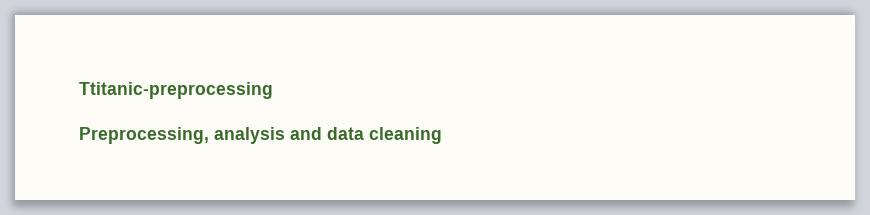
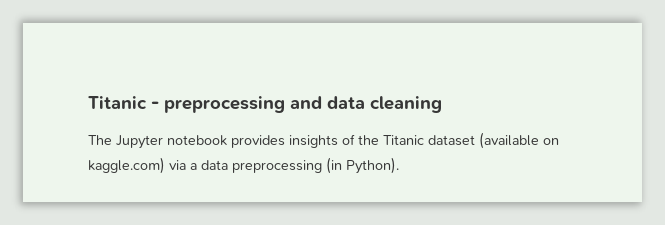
[79,82,273,99] [79,127,285,144] Ttitanic-preprocessing // Preprocessing, analysis -> [88,96,285,113] Titanic - preprocessing
(442, 135) none -> [88,132,559,149] [88,157,399,174] // The Jupyter notebook provides insights of the Titanic dataset (available on kaggle.com) via a data preprocessing (in Python).

